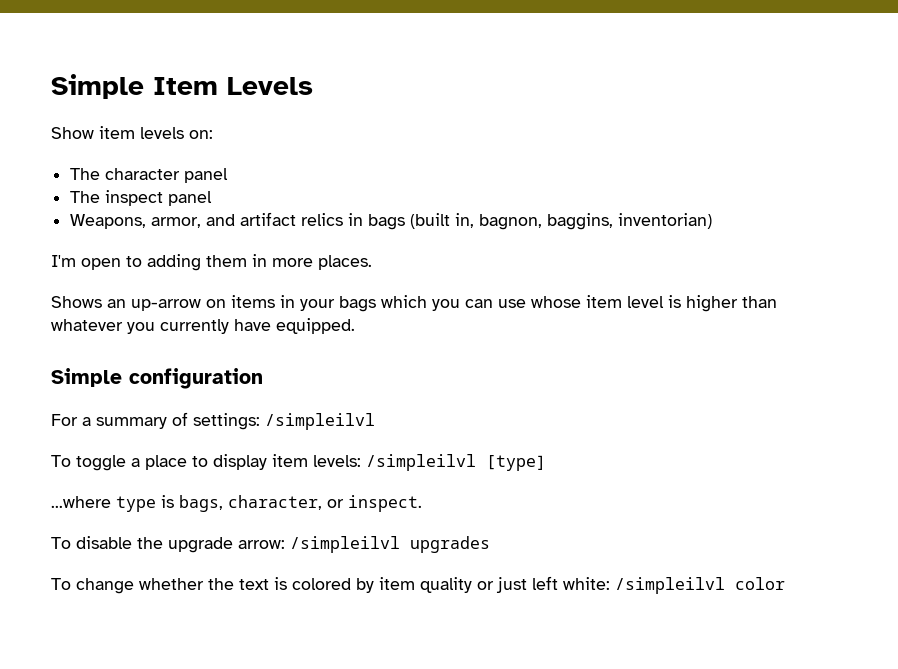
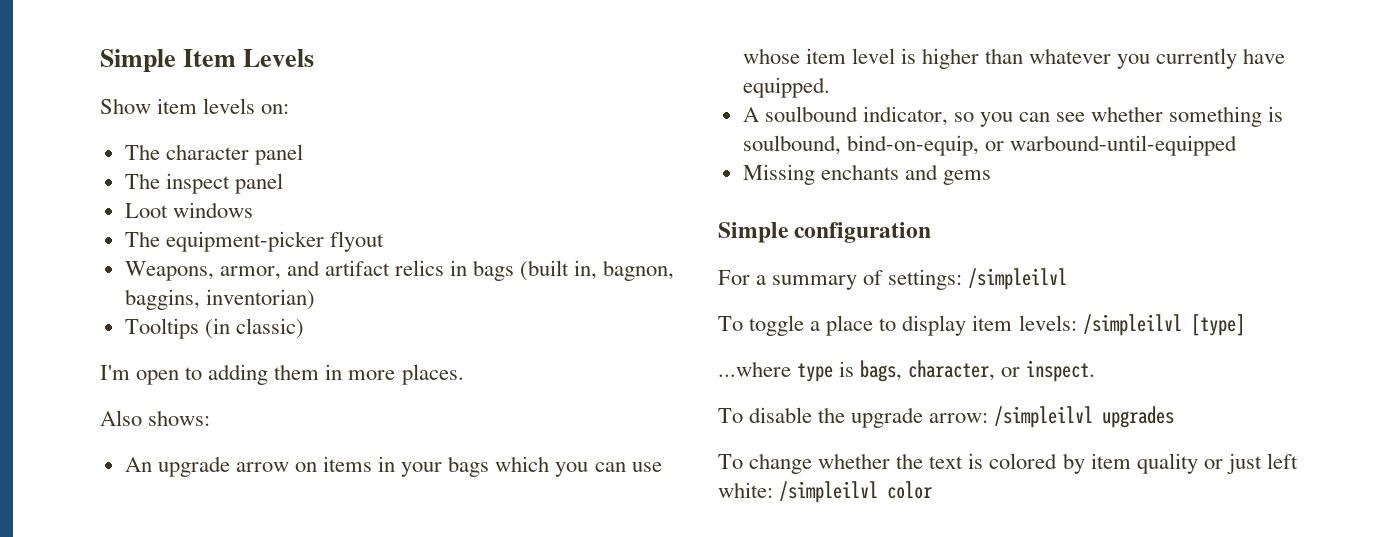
(213, 198) none -> [124,202,253,218] [124,231,384,252] // Loot windows // The equipment-picker flyout
(713, 221) none -> [124,318,304,339] // Tooltips (in classic)
[51,296,201,311] Shows an up-arrow -> [100,410,211,426] [124,456,289,477] Also shows: // An upgrade arrow
(355, 326) none -> [742,106,1284,127] [742,135,1237,156] [742,164,991,185] // A soulbound indicator, so you can see whether something is soulbound, bind-on-equip, or warbound-until-equipped // Missing enchants and gems

